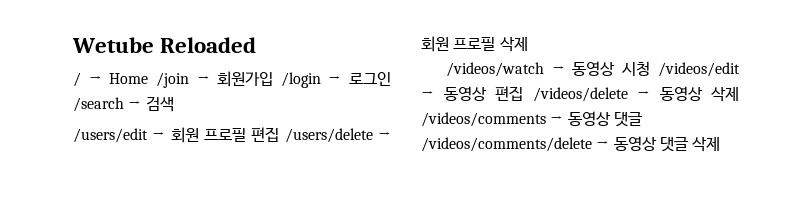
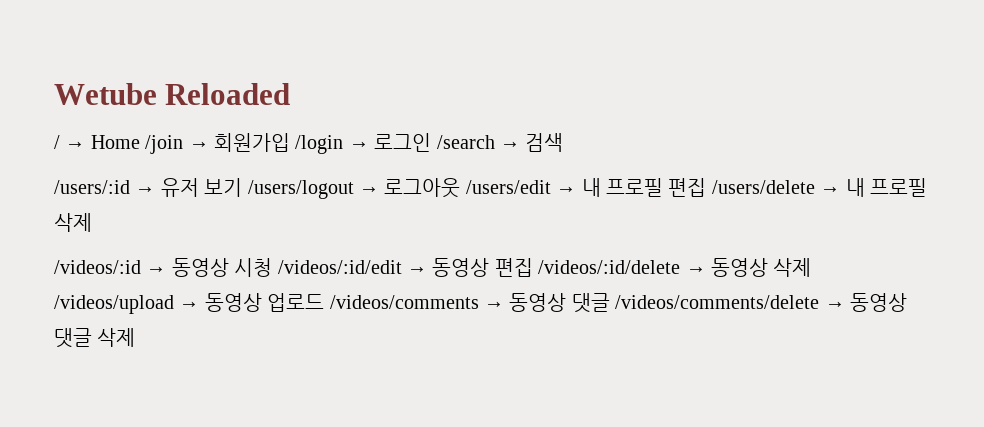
(174, 104) none -> [54,178,461,199] /users/:id → 유저 보기 /users/logout → 로그아웃
[170,127,199,143] 회원 -> [581,178,601,197] 내
[421,36,449,52] 회원 -> [845,178,865,197] 내
[445,62,544,77] /videos/watch -> [54,260,141,274] /videos/:id
[658,62,740,77] /videos/edit -> [277,260,402,274] /videos/:id/edit
[532,87,628,102] /videos/delete -> [538,260,681,274] /videos/:id/delete
(739, 94) none -> [54,293,325,314] /videos/upload → 동영상 업로드

